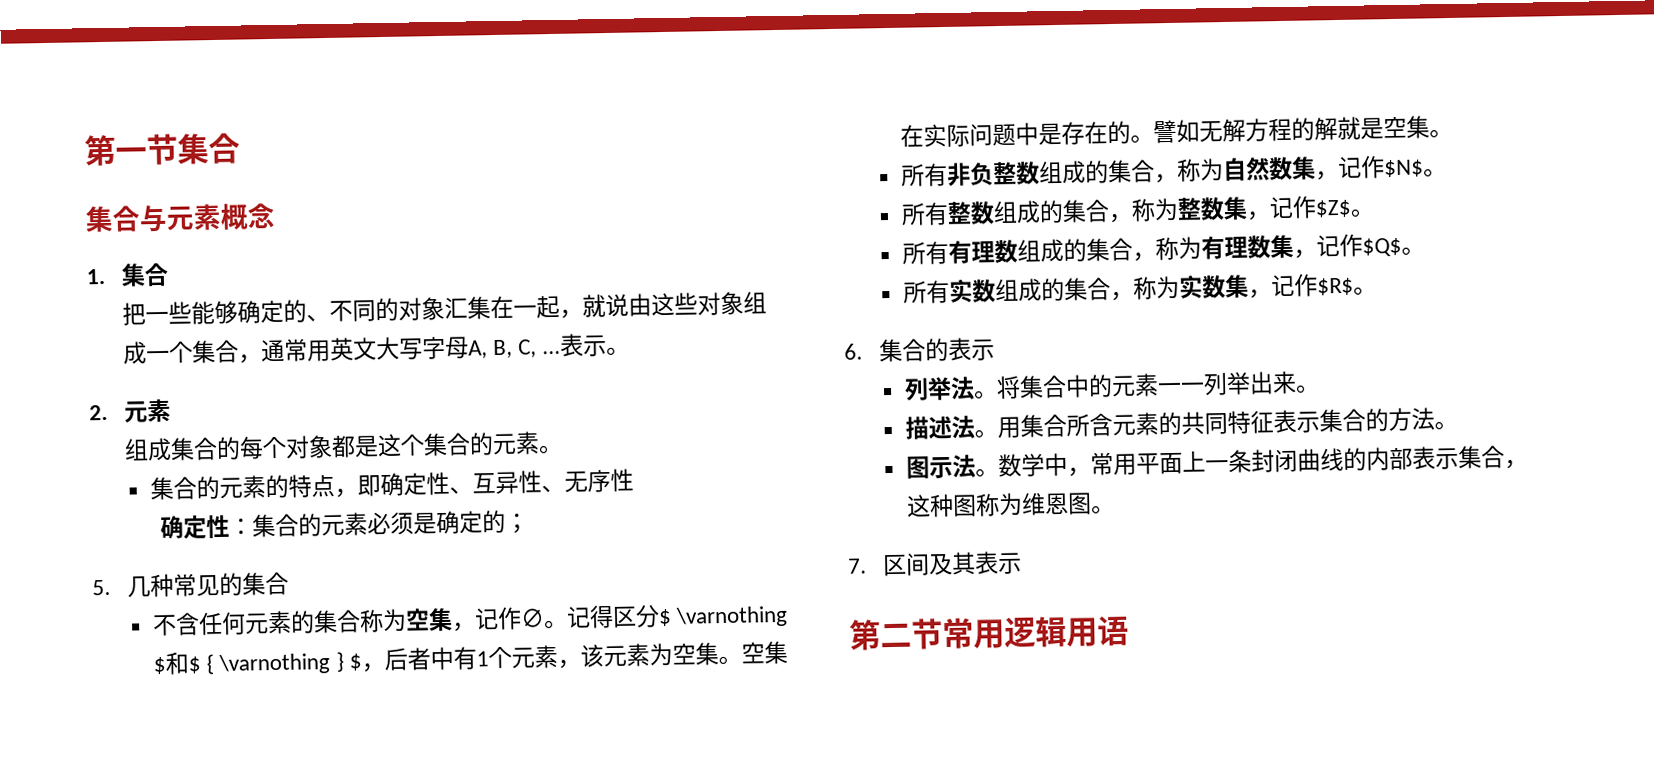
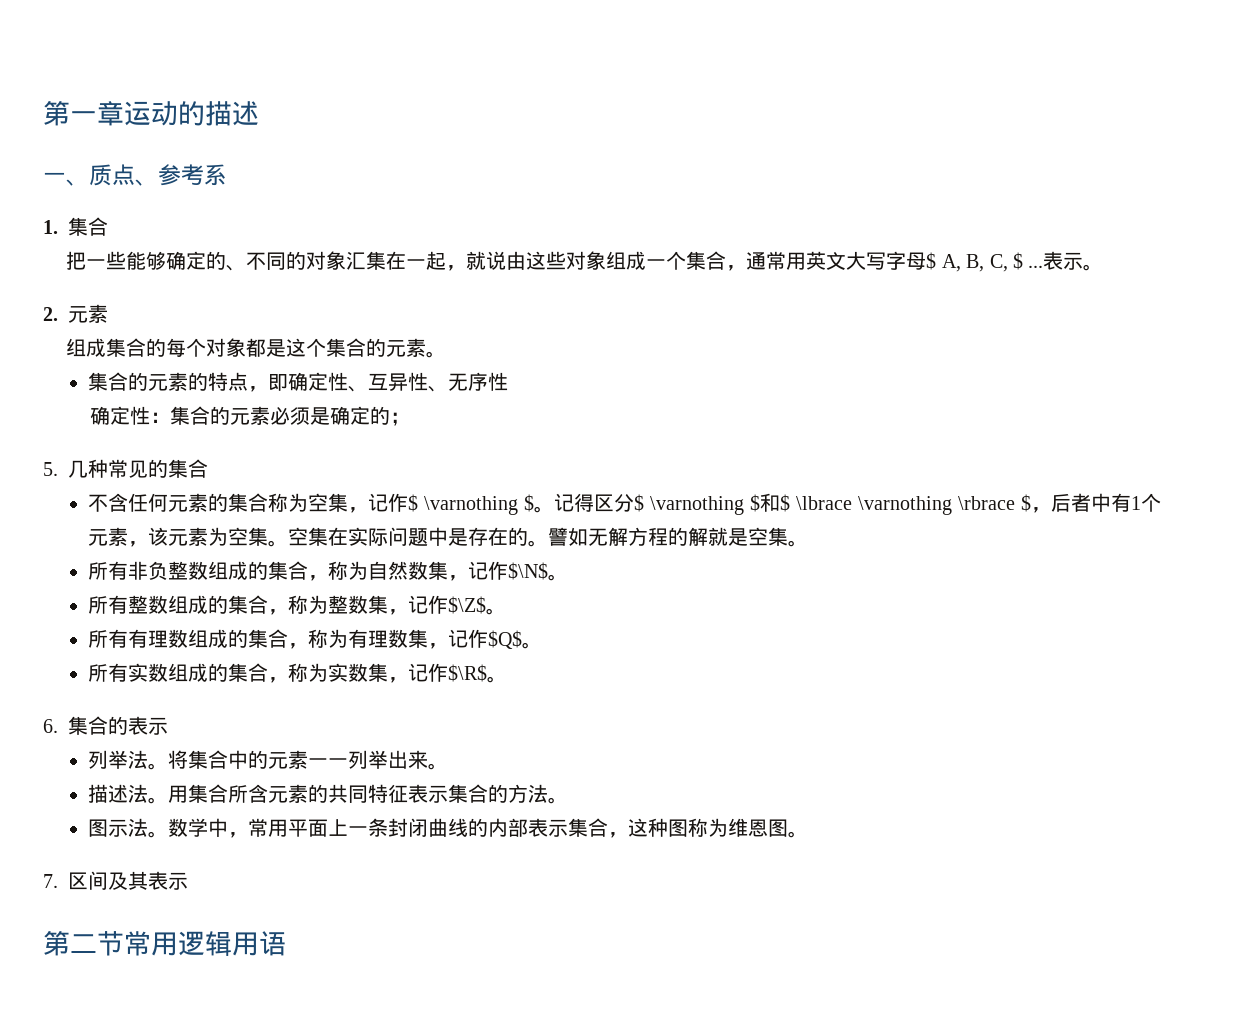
[146,132,240,166] [85,202,276,233] 节集合 // 集合与元素概念 -> [97,101,259,126] [43,164,227,186] 章运动的描述 // 一、质点、参考系
(469, 347) none -> [926,252,937,270] $
(538, 348) none -> [1013,252,1024,270] $
[519,608,545,628] ∅ -> [408,494,535,515] $ \varnothing $
[206,651,344,675] { \varnothing } -> [796,496,1016,515] \lbrace \varnothing \rbrace
[1383,159,1424,178] $N$ -> [508,562,549,580] $\N$
[1314,199,1352,218] $Z$ -> [448,596,487,614] $\Z$
[1316,277,1354,296] $R$ -> [448,664,488,682] $\R$

